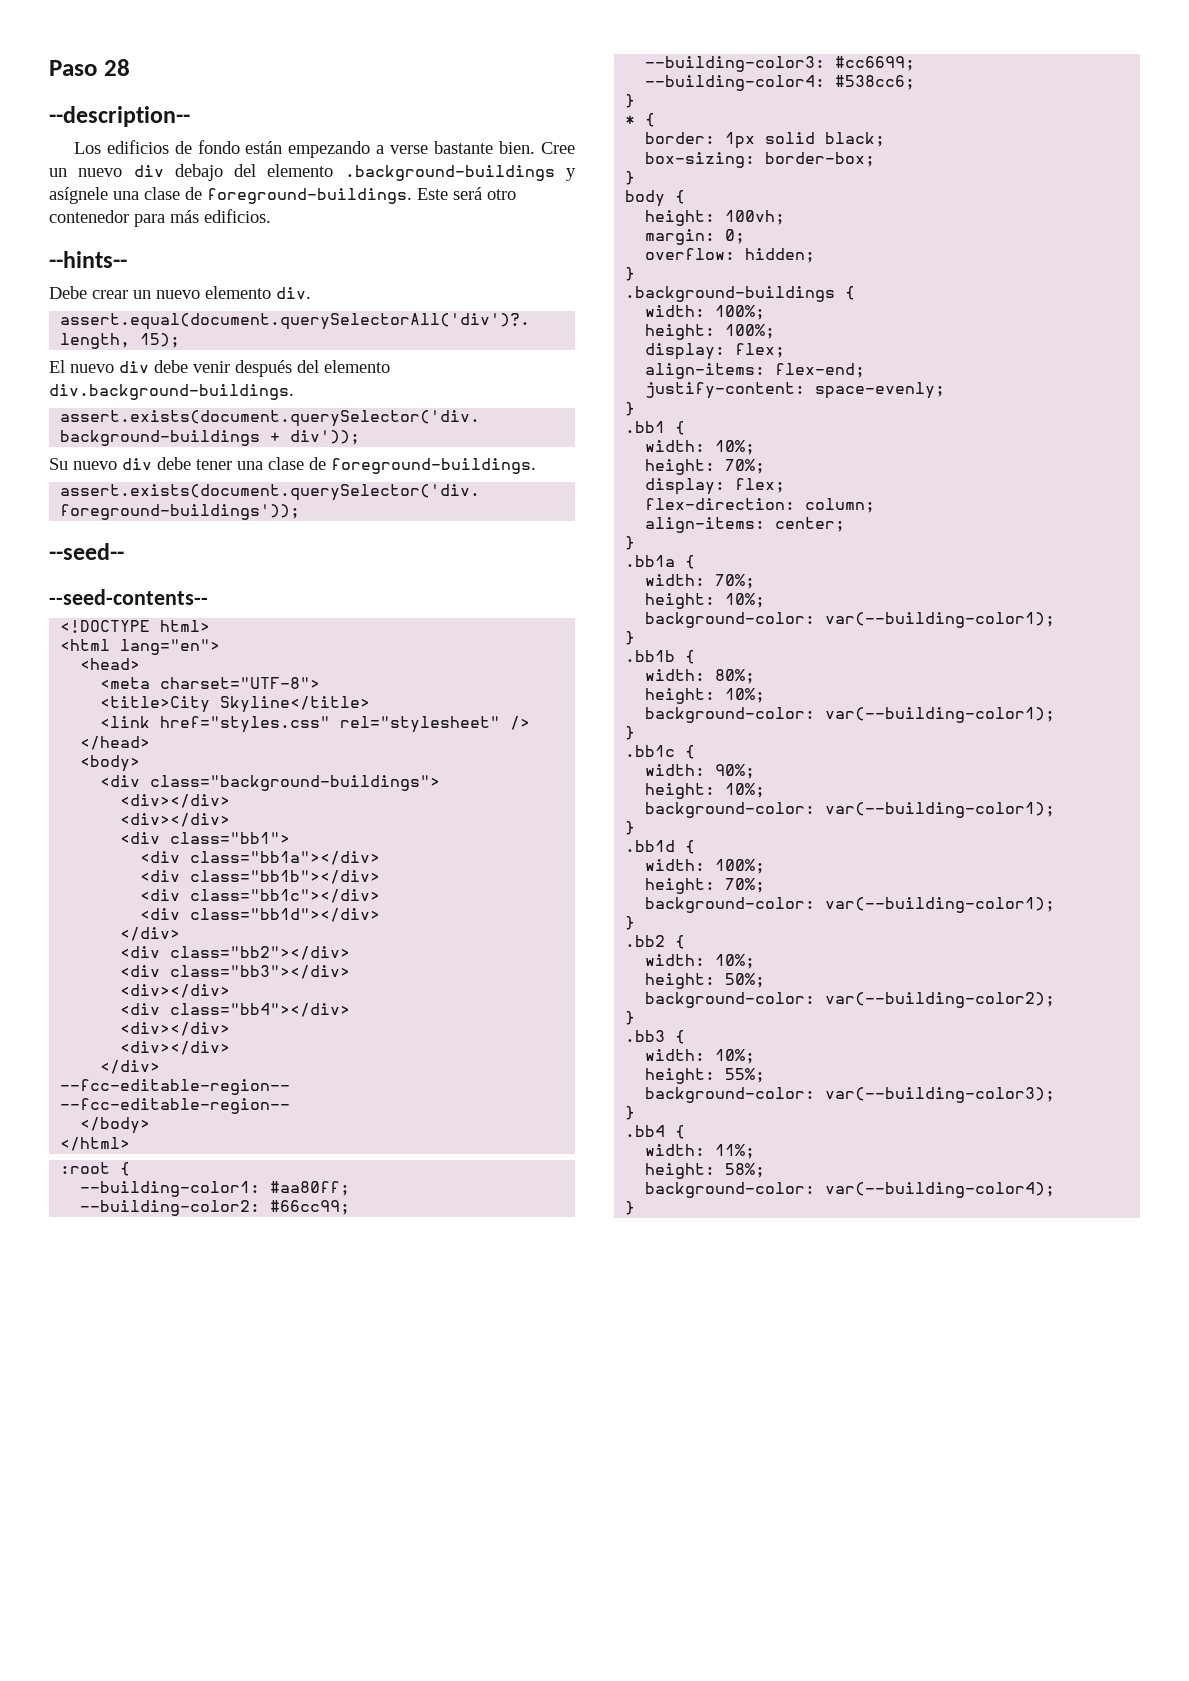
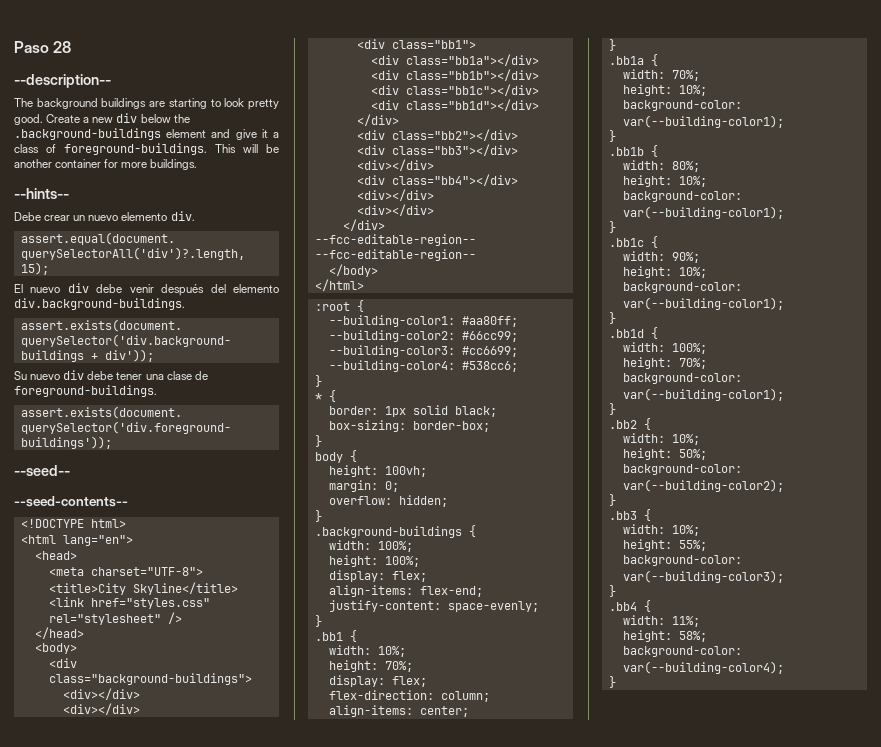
[73,140,575,158] [49,164,576,181] [49,187,516,204] [49,209,271,227] Los edificios de fondo están empezando a verse bastante bien. Cree un nuevo div debajo del elemento .background-buildings y asígnele una clase de foreground-buildings. Este será otro contenedor para más edificios. -> [14,98,279,110] [14,113,190,125] [14,128,279,140] [14,143,279,155] [14,159,198,170] The background buildings are starting to look pretty good. Create a new div below the .background-buildings element and give it a class of foreground-buildings. This will be another container for more buildings.

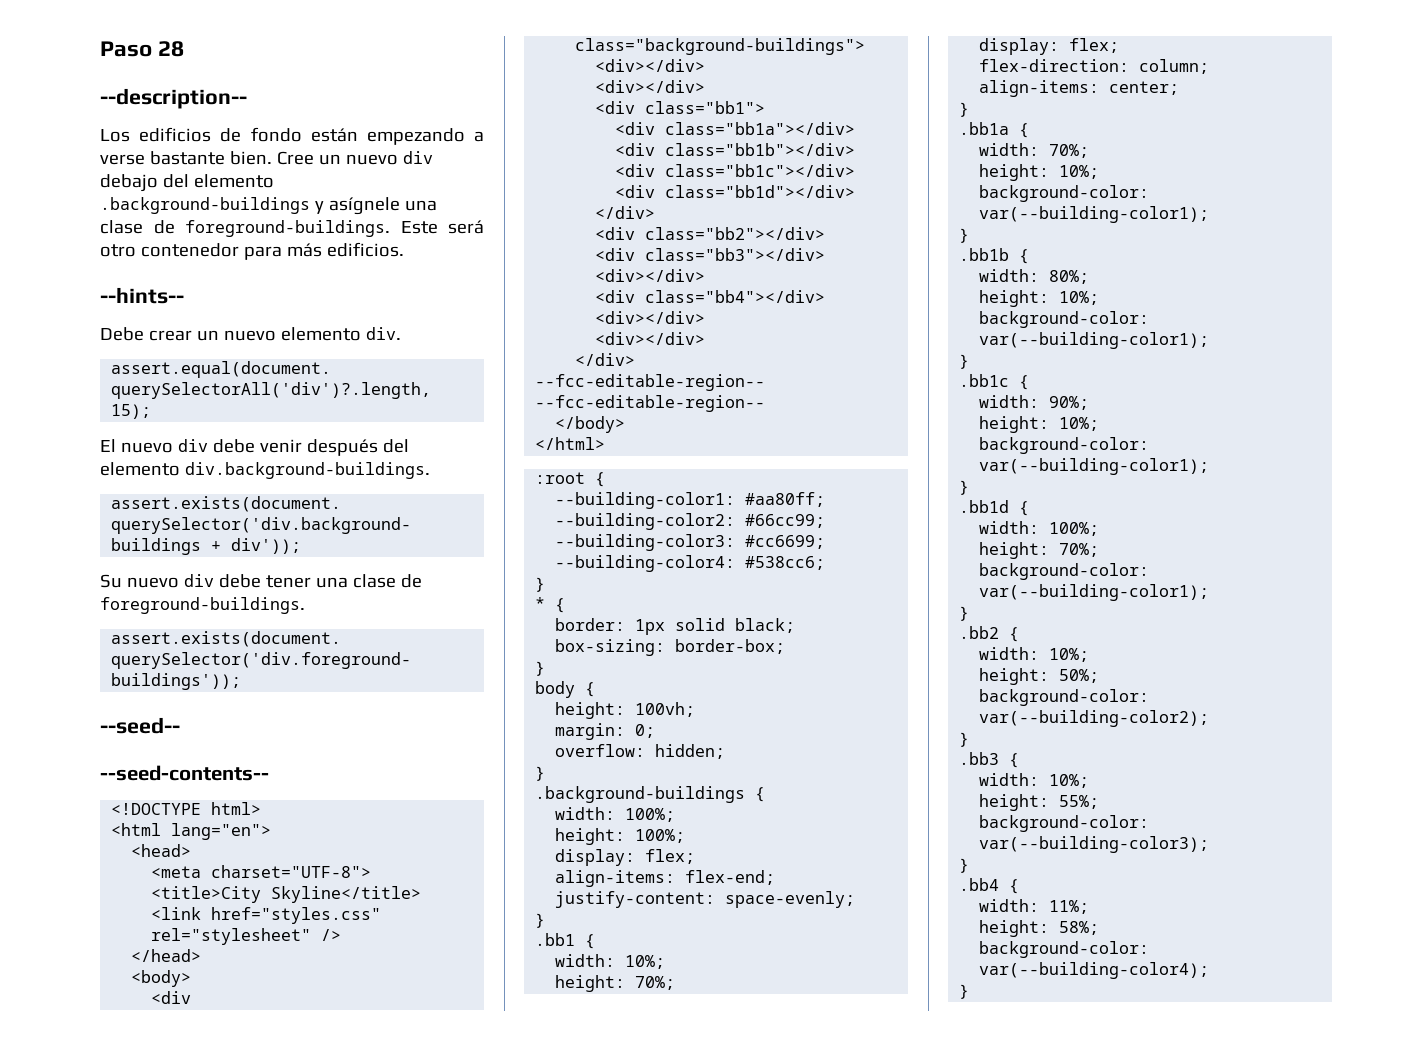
[14,98,279,110] [14,113,190,125] [14,128,279,140] [14,143,279,155] [14,159,198,170] The background buildings are starting to look pretty good. Create a new div below the .background-buildings element and give it a class of foreground-buildings. This will be another container for more buildings. -> [100,127,484,145] [100,151,433,165] [100,174,274,192] [100,197,437,215] [100,220,484,237] [100,242,404,260] Los edificios de fondo están empezando a verse bastante bien. Cree un nuevo div debajo del elemento .background-buildings y asígnele una clase de foreground-buildings. Este será otro contenedor para más edificios.

